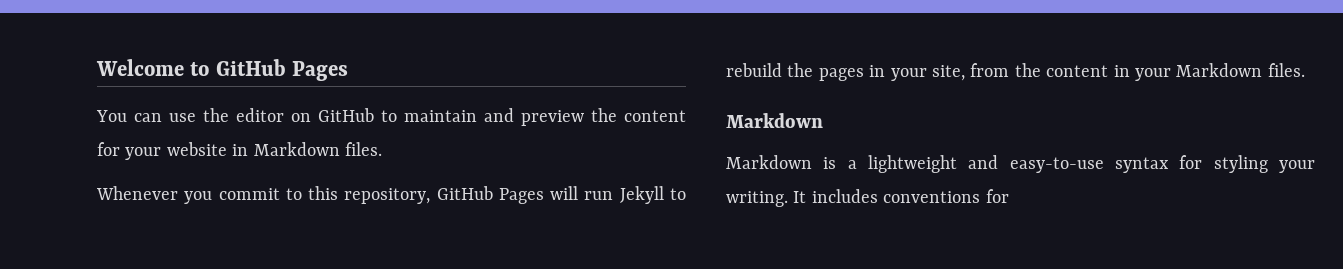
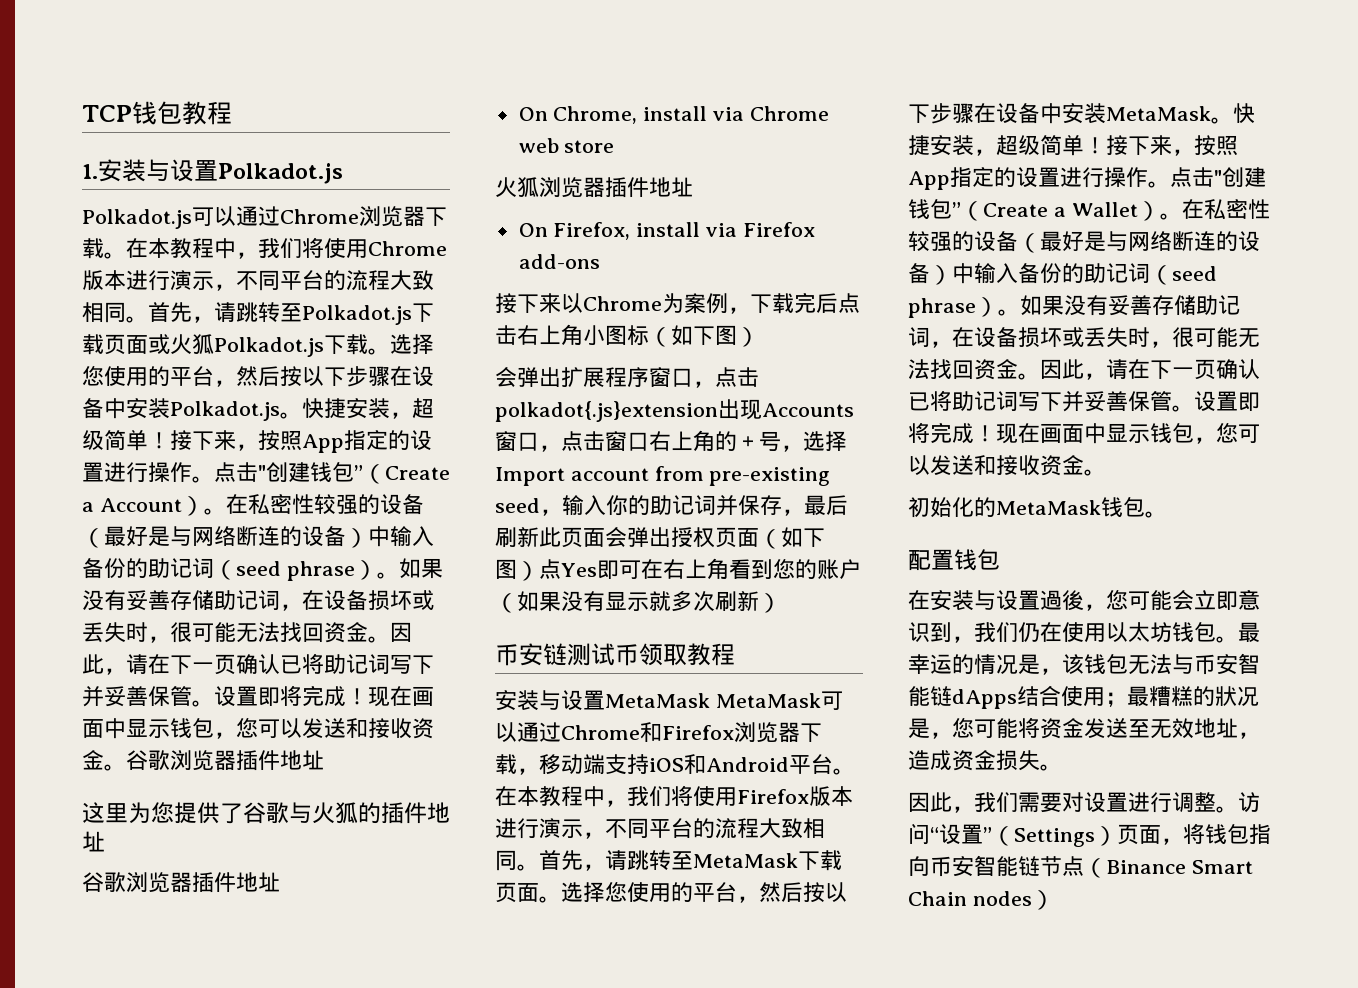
[96,59,349,81] [96,108,686,126] [97,142,382,160] [96,186,686,204] [726,63,1305,81] [726,113,823,128] [726,155,1315,173] [726,189,1009,207] Welcome to GitHub Pages // You can use the editor on GitHub to maintain and preview the content for your website in Markdown files. // Whenever you commit to this repository, GitHub Pages will run Jekyll to rebuild the pages in your site, from the content in your Markdown files. // Markdown // Markdown is a lightweight and easy-to-use syntax for styling your writing. It includes conventions for -> [82,101,232,125] [82,159,343,184] [82,206,447,229] [82,237,447,259] [82,270,434,291] [82,302,434,325] [82,334,434,357] [82,365,434,387] [82,398,434,421] [82,430,432,453] [82,462,450,484] [82,494,424,516] [82,526,434,548] [82,558,443,581] [82,590,434,611] [82,622,412,643] [82,653,434,675] [82,685,434,707] [82,717,434,739] [82,750,324,771] [82,802,450,824] [82,831,105,852] [82,872,280,893] [518,106,829,124] [518,138,615,153] [495,177,693,198] [518,222,815,240] [518,254,600,269] [495,292,860,314] [495,324,759,347] [495,367,759,388] [495,399,854,422] [495,430,847,452] [495,466,831,486] [495,495,848,516] [495,527,825,549] [495,558,861,581] [495,591,781,613] [495,643,735,666] [495,690,843,711] [495,722,822,742] [495,754,855,775] [495,785,853,807] [495,818,825,839] [495,850,842,871] [495,881,847,903] [908,103,1255,124] [908,135,1238,156] [908,167,1266,190] [908,199,1270,221] [908,231,1260,253] [908,263,1217,285] [908,295,1240,318] [908,327,1260,348] [908,359,1260,380] [908,390,1260,412] [908,422,1260,444] [908,455,1106,476] [908,497,1167,518] [908,549,1000,571] [908,589,1260,611] [908,622,1260,643] [908,653,1260,675] [908,685,1259,709] [908,717,1260,739] [908,750,1062,771] [908,792,1260,813] [908,823,1271,847] [908,855,1253,878] [908,890,1054,910] TCP钱包教程 // 1.安装与设置Polkadot.js // Polkadot.js可以通过Chrome浏览器下载。在本教程中，我们将使用Chrome版本进行演示，不同平台的流程大致相同。首先，请跳转至Polkadot.js下载页面或火狐Polkadot.js下载。选择您使用的平台，然后按以下步骤在设备中安装Polkadot.js。快捷安装，超级简单！接下来，按照App指定的设置进行操作。点击"创建钱包”（Create a Account）。在私密性较强的设备（最好是与网络断连的设备）中输入备份的助记词（seed phrase）。如果没有妥善存储助记词，在设备损坏或丢失时，很可能无法找回资金。因此，请在下一页确认已将助记词写下并妥善保管。设置即将完成！现在画面中显示钱包，您可以发送和接收资金。谷歌浏览器插件地址 // 这里为您提供了谷歌与火狐的插件地址 // 谷歌浏览器插件地址 // On Chrome, install via Chrome web store // 火狐浏览器插件地址 // On Firefox, install via Firefox add-ons // 接下来以Chrome为案例，下载完后点击右上角小图标（如下图） // 会弹出扩展程序窗口，点击polkadot{.js}extension出现Accounts窗口，点击窗口右上角的＋号，选择Import account from pre-existing seed，输入你的助记词并保存，最后刷新此页面会弹出授权页面（如下图）点Yes即可在右上角看到您的账户（如果没有显示就多次刷新） // 币安链测试币领取教程 // 安装与设置MetaMask MetaMask可以通过Chrome和Firefox浏览器下载，移动端支持iOS和Android平台。在本教程中，我们将使用Firefox版本进行演示，不同平台的流程大致相同。首先，请跳转至MetaMask下载页面。选择您使用的平台，然后按以下步骤在设备中安装MetaMask。快捷安装，超级简单！接下来，按照App指定的设置进行操作。点击"创建钱包”（Create a Wallet）。在私密性较强的设备（最好是与网络断连的设备）中输入备份的助记词（seed phrase）。如果没有妥善存储助记词，在设备损坏或丢失时，很可能无法找回资金。因此，请在下一页确认已将助记词写下并妥善保管。设置即将完成！现在画面中显示钱包，您可以发送和接收资金。 // 初始化的MetaMask钱包。 // 配置钱包 // 在安装与设置過後，您可能会立即意识到，我们仍在使用以太坊钱包。最幸运的情况是，该钱包无法与币安智能链dApps结合使用；最糟糕的狀况是，您可能将资金发送至无效地址，造成资金损失。 // 因此，我们需要对设置进行调整。访问“设置”（Settings）页面，将钱包指向币安智能链节点（Binance Smart Chain nodes）

